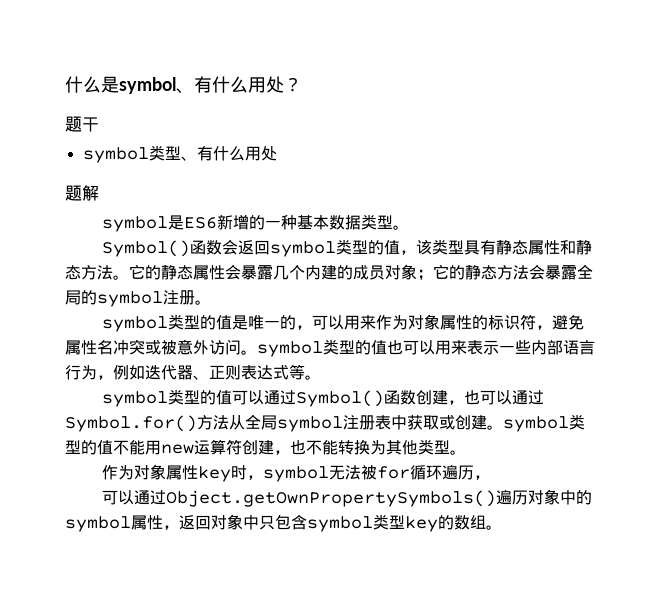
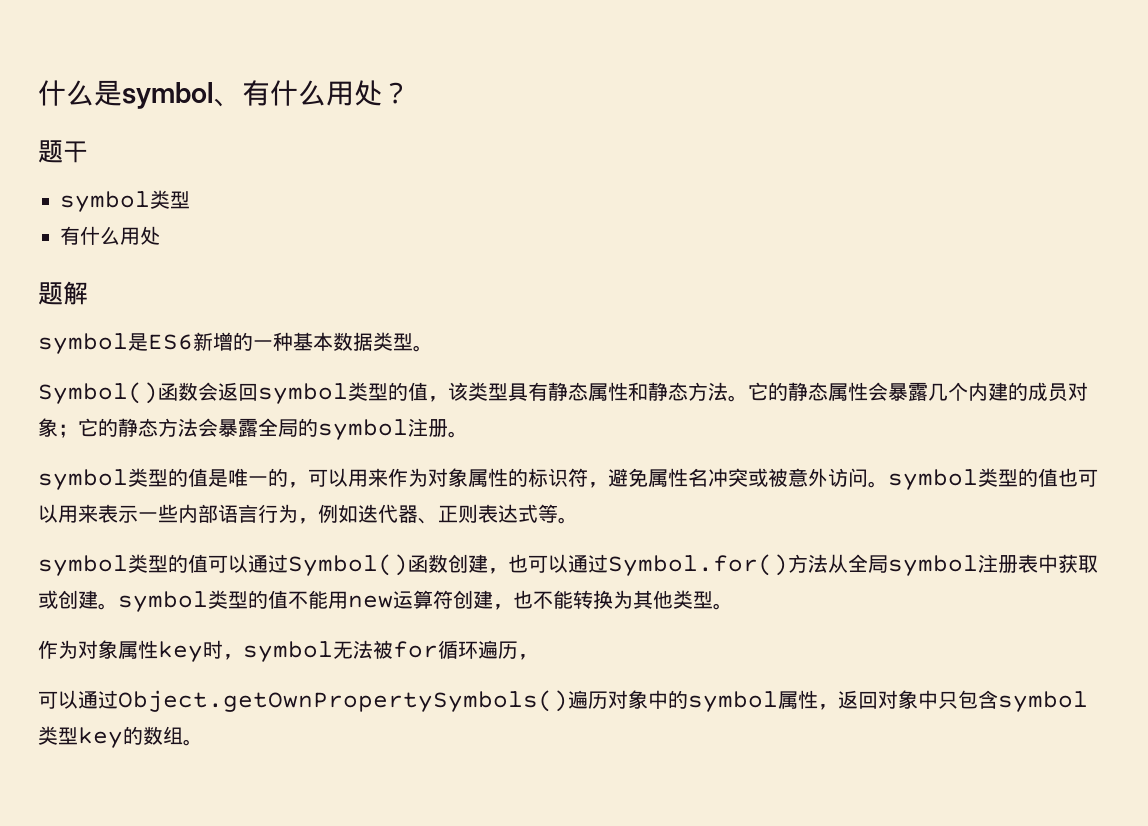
[180,156,197,161] 、 -> (190, 200) //

